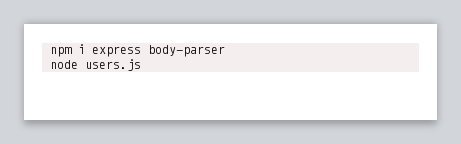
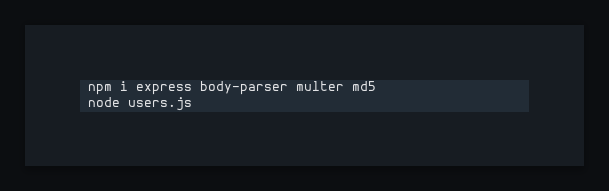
(225, 51) none -> [295,81,376,91] multer md5

